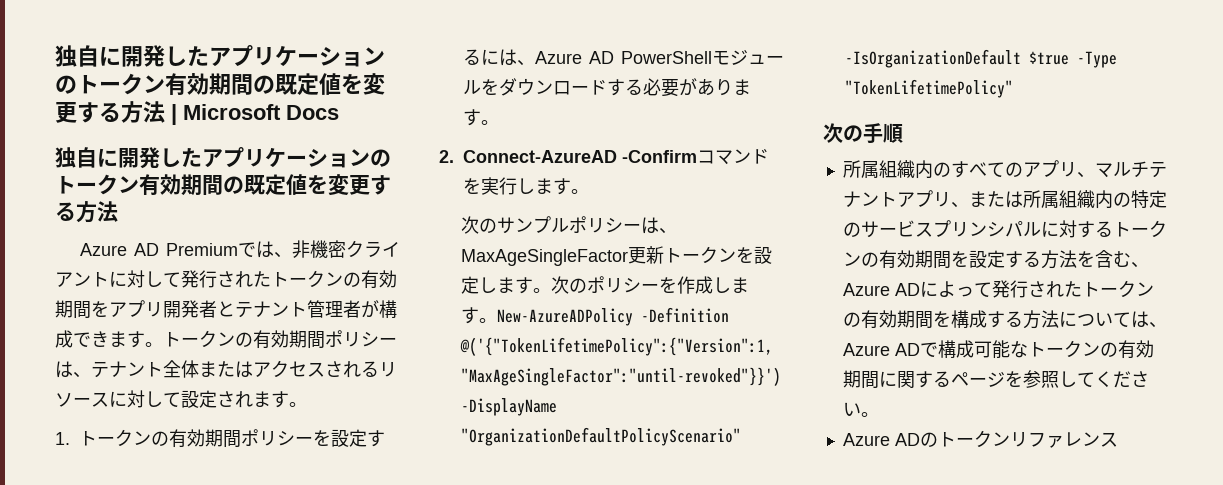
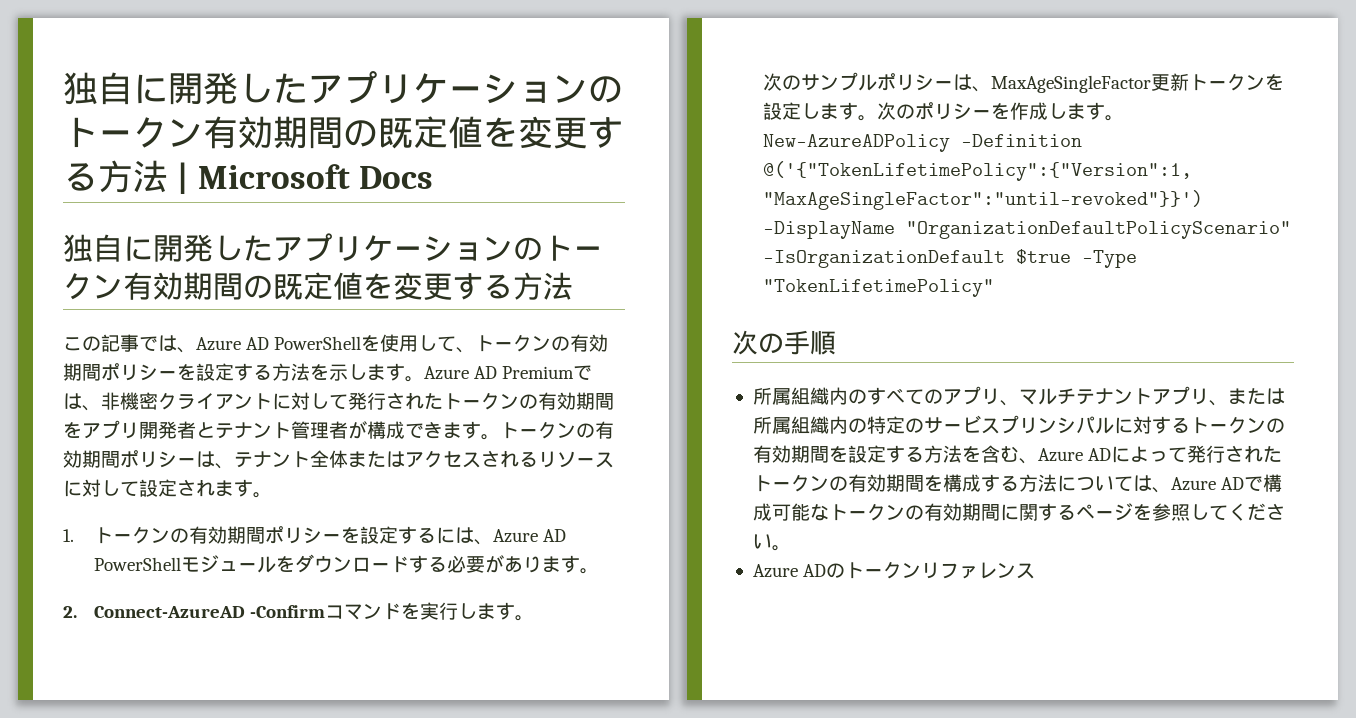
(118, 211) none -> [63,334,609,353] [63,363,424,382] この記事では、Azure AD PowerShellを使用して、トークンの有効期間ポリシーを設定する方法を示します。

